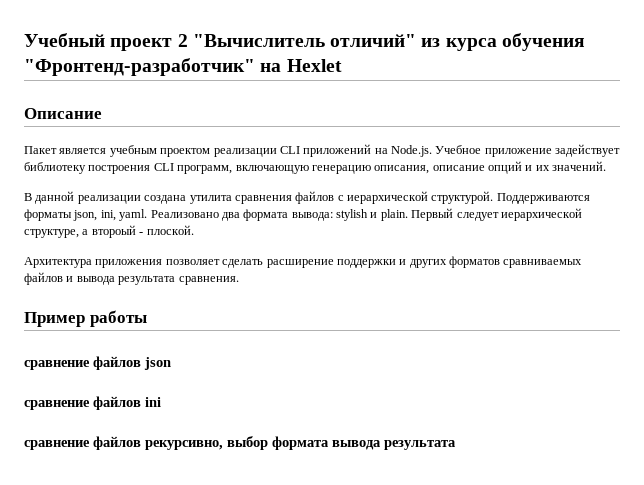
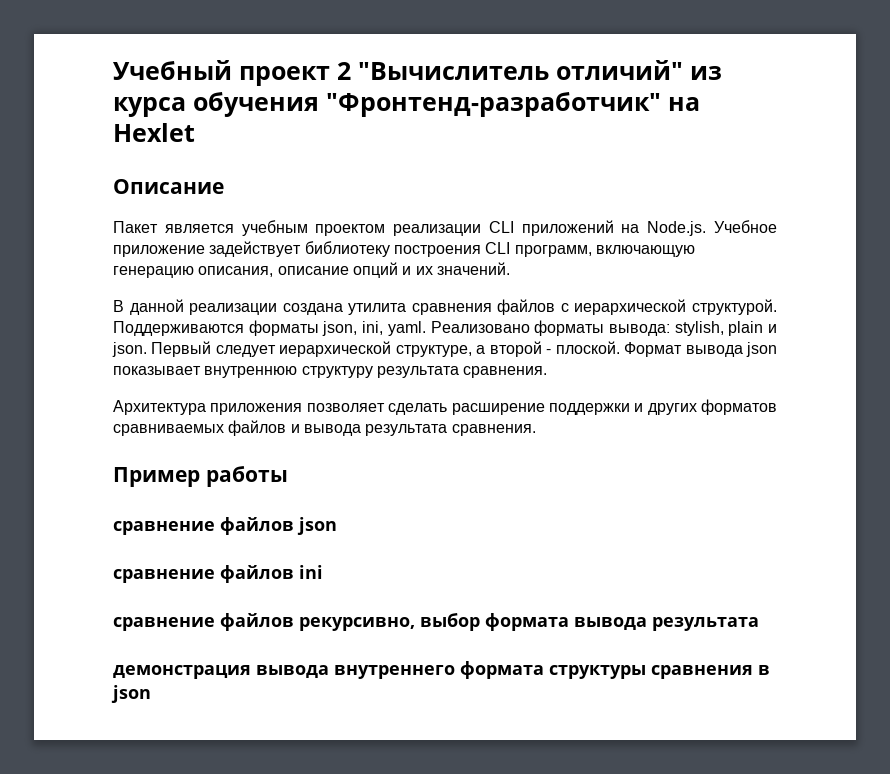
[221,209,408,221] два формата вывода: stylish и plain. -> [534,320,778,336] [112,342,147,357] форматы вывода: stylish, plain и json.
[91,225,136,238] второый -> [489,341,542,357] второй
(194, 230) none -> [624,342,777,357] [113,366,548,378] Формат вывода json показывает внутреннюю структуру результата сравнения.
(456, 445) none -> [113,661,770,679] [111,685,151,703] // демонстрация вывода внутреннего формата структуры сравнения в json

